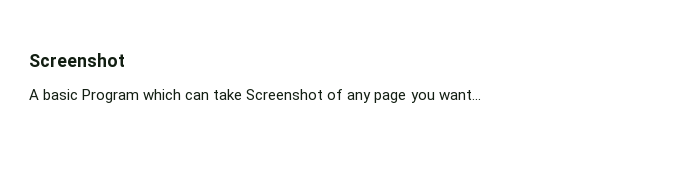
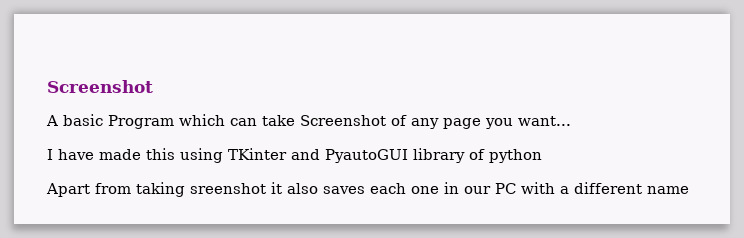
(481, 95) none -> [47,148,542,163] [46,182,689,197] // I have made this using TKinter and PyautoGUI library of python // Apart from taking sreenshot it also saves each one in our PC with a different name

